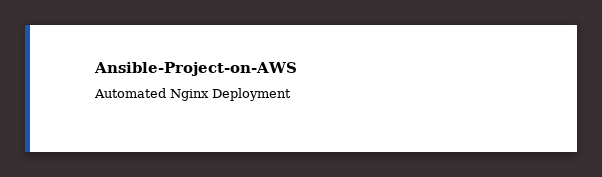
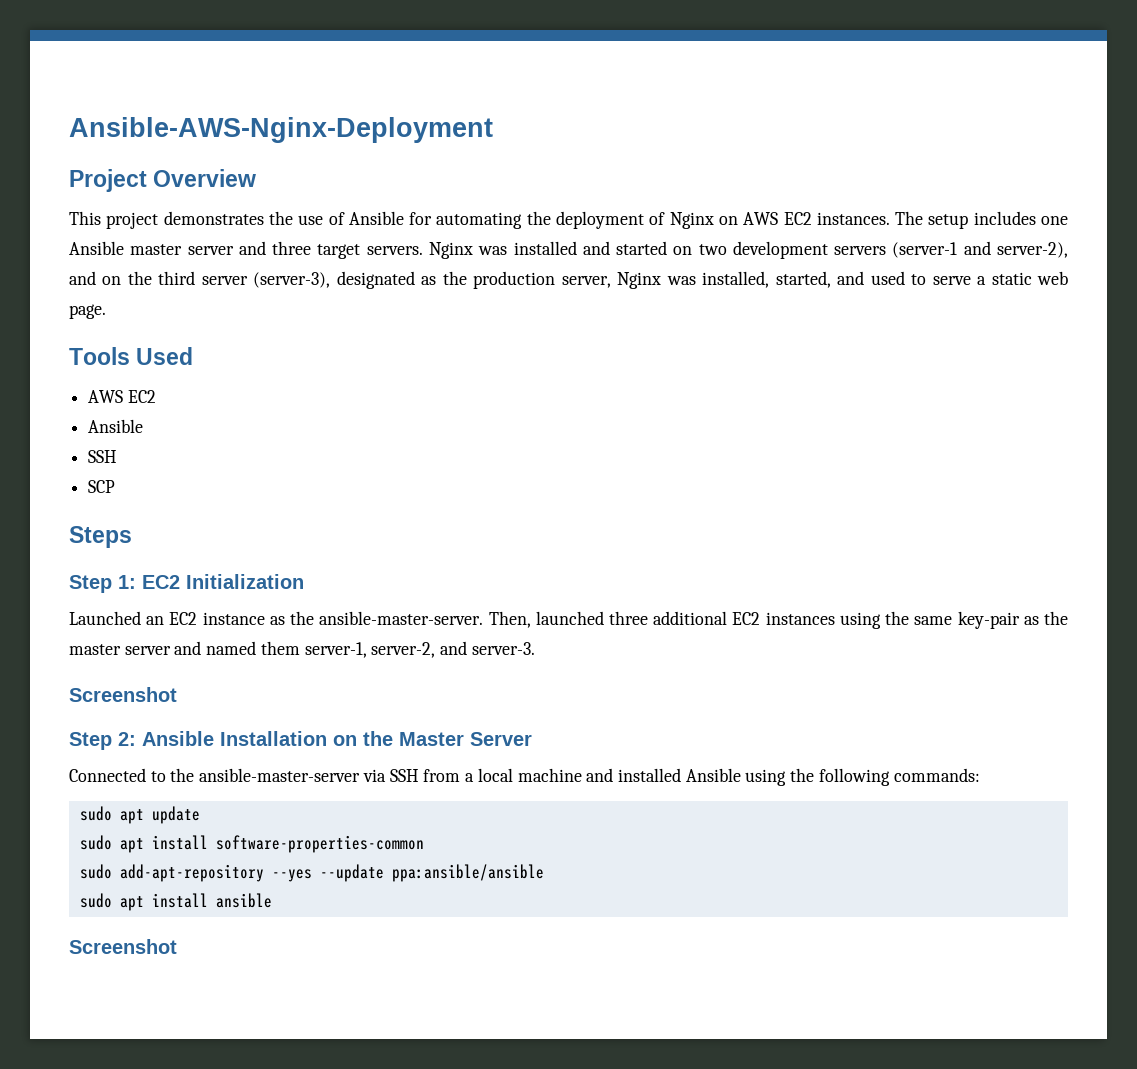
[94,62,297,76] [94,88,291,101] Ansible-Project-on-AWS // Automated Nginx Deployment -> [69,117,493,143] [69,169,257,192] [69,211,1068,229] [69,241,1069,259] [69,271,1068,289] [69,304,106,319] [69,347,194,365] [88,390,156,403] [88,419,144,433] [88,450,118,463] [88,480,116,493] [69,526,132,548] [69,574,304,593] [69,611,1068,629] [69,641,535,658] [69,687,177,702] [69,731,532,750] [69,768,980,786] [79,806,200,824] [79,835,424,853] [79,864,544,882] [79,893,272,911] [69,939,177,954] Ansible-AWS-Nginx-Deployment // Project Overview // This project demonstrates the use of Ansible for automating the deployment of Nginx on AWS EC2 instances. The setup includes one Ansible master server and three target servers. Nginx was installed and started on two development servers (server-1 and server-2), and on the third server (server-3), designated as the production server, Nginx was installed, started, and used to serve a static web page. // Tools Used // AWS EC2 // Ansible // SSH // SCP // Steps // Step 1: EC2 Initialization // Launched an EC2 instance as the ansible-master-server. Then, launched three additional EC2 instances using the same key-pair as the master server and named them server-1, server-2, and server-3. // Screenshot // Step 2: Ansible Installation on the Master Server // Connected to the ansible-master-server via SSH from a local machine and installed Ansible using the following commands: // sudo apt update // sudo apt install software-properties-common // sudo add-apt-repository --yes --update ppa:ansible/ansible // sudo apt install ansible // Screenshot

